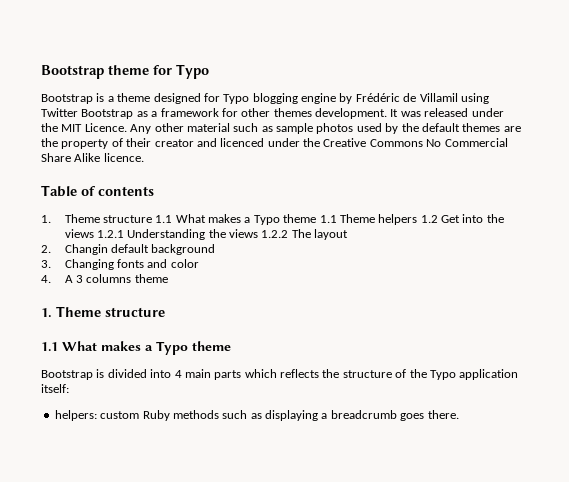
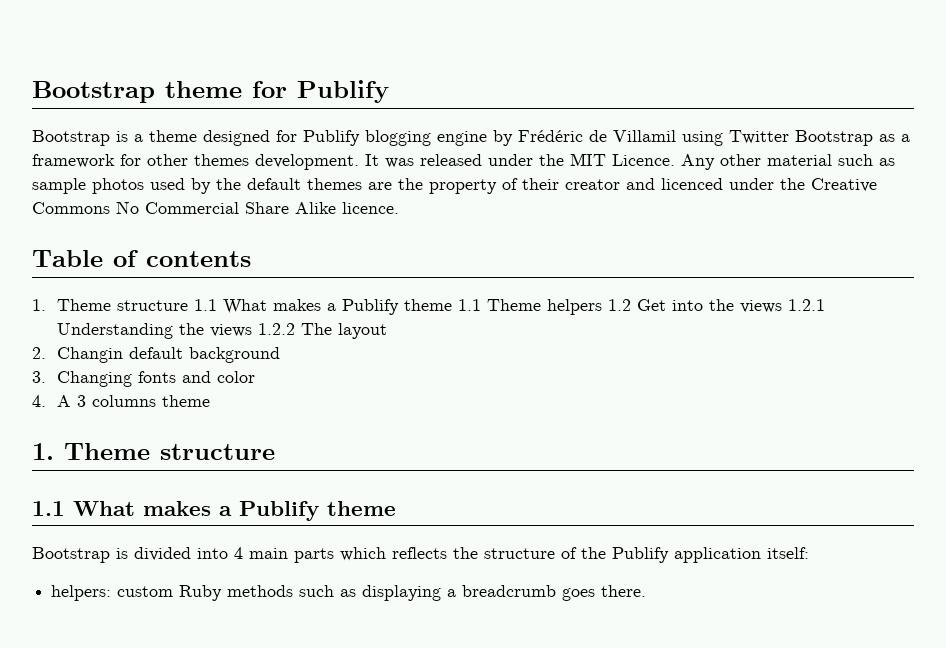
[176,64,209,79] Typo -> [297,80,389,103] Publify
[223,94,250,104] Typo -> [303,130,360,146] Publify
[253,215,280,225] Typo -> [341,299,399,315] Publify
[156,341,188,355] Typo -> [239,501,319,521] Publify
[429,370,456,380] Typo -> [612,547,669,563] Publify

